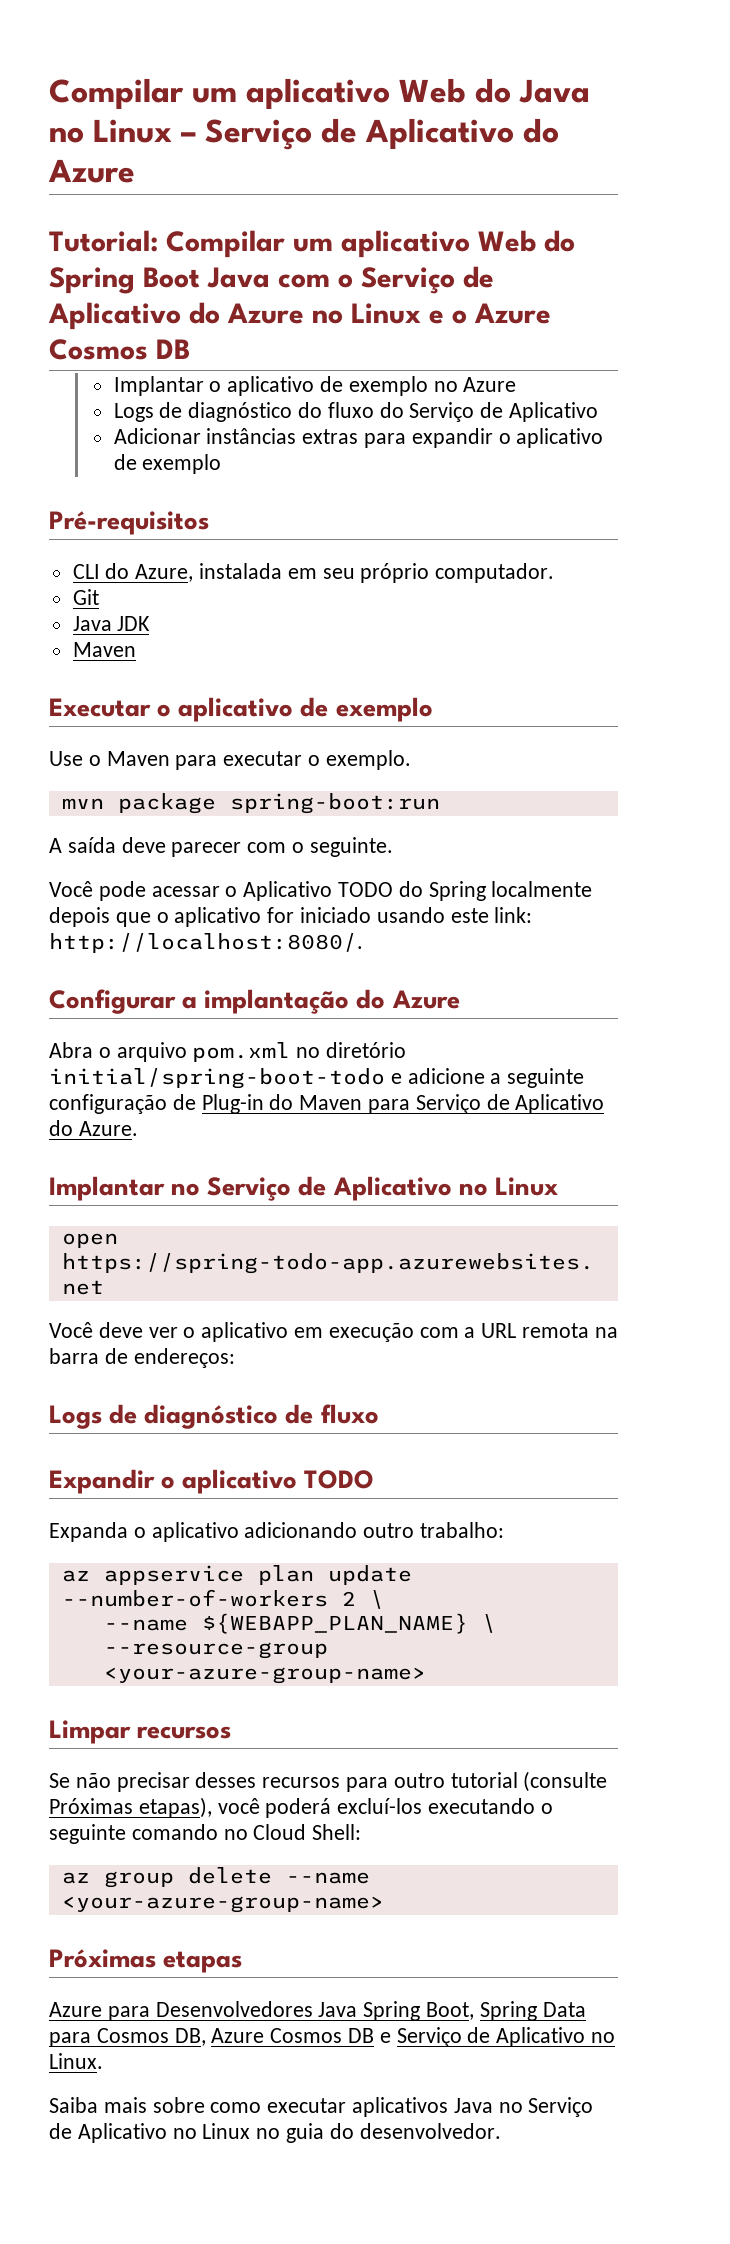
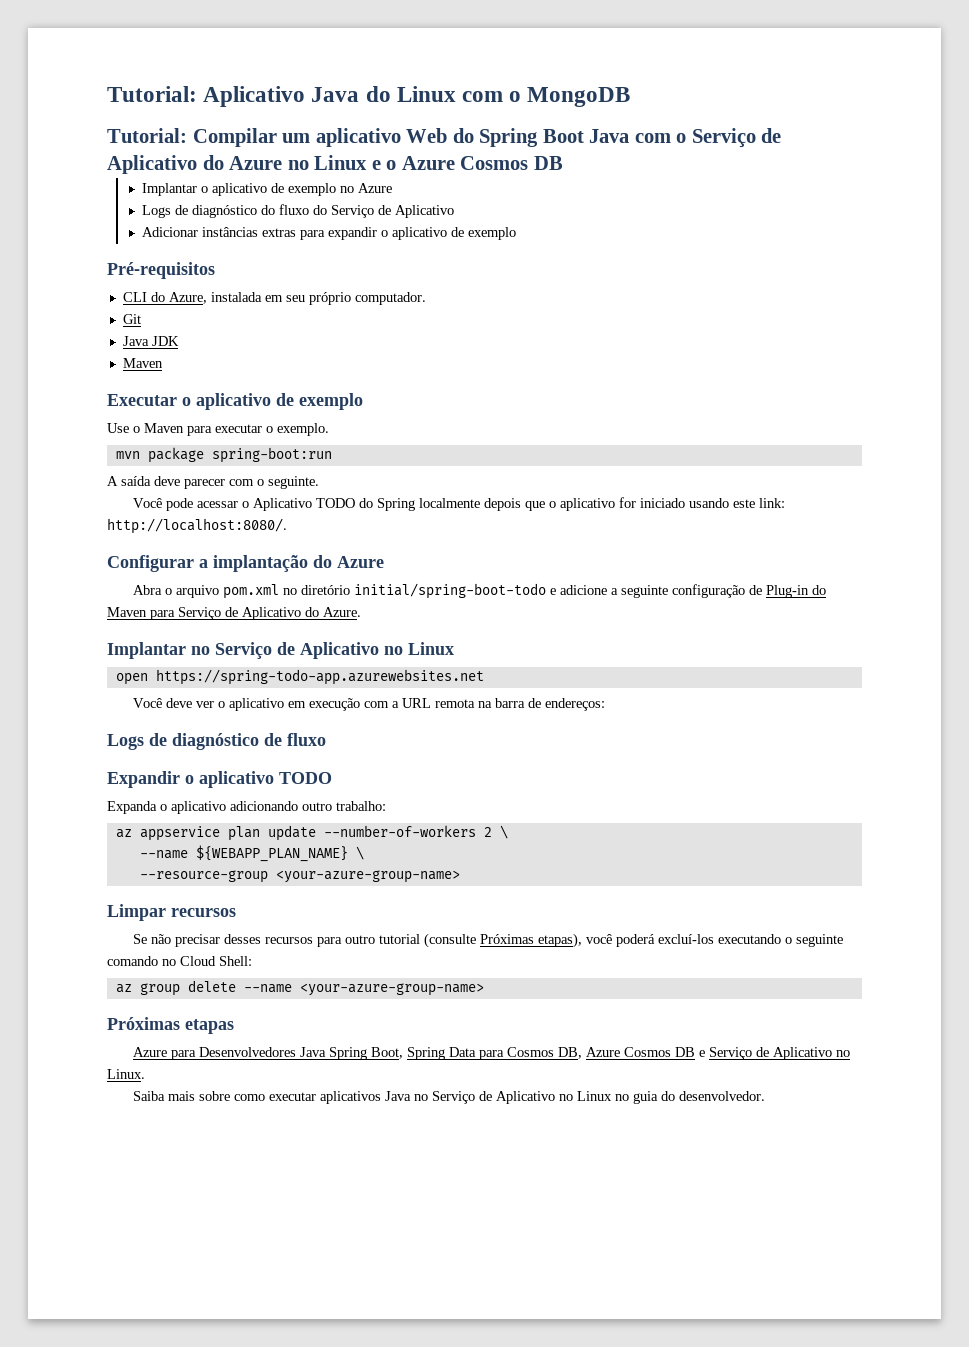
[49,78,591,109] [49,118,560,150] [48,159,135,183] Compilar um aplicativo Web do Java no Linux – Serviço de Aplicativo do Azure -> [107,86,631,107] Tutorial: Aplicativo Java do Linux com o MongoDB

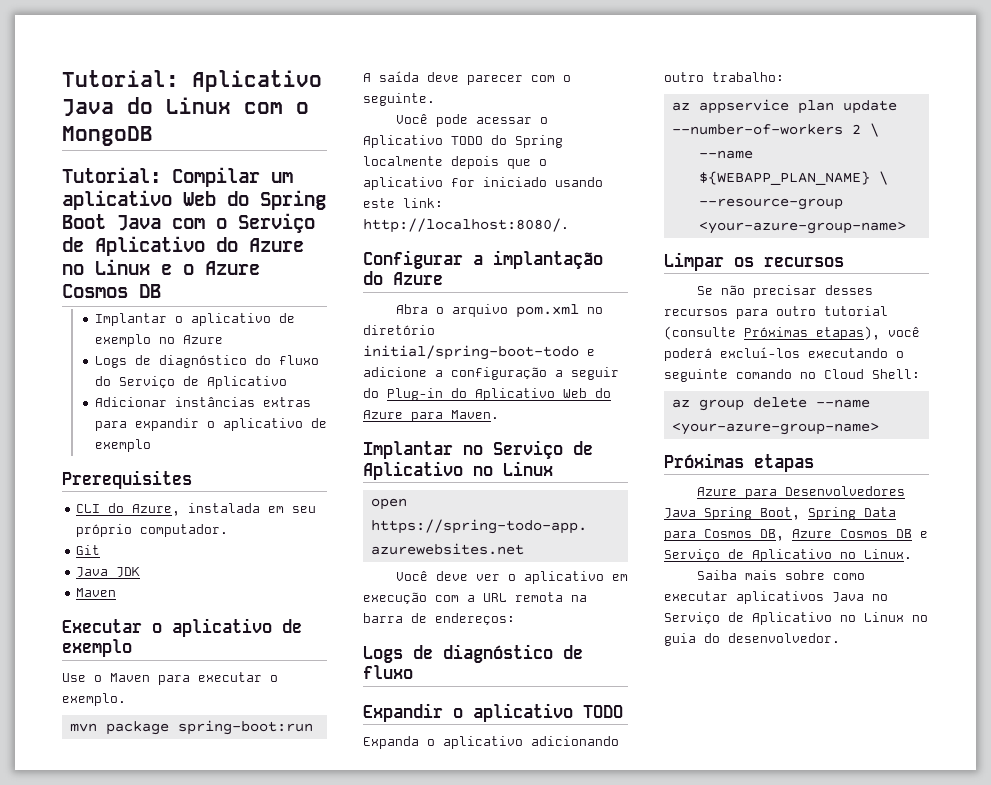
[107,262,215,279] Pré-requisitos -> [62,470,192,489] Prerequisites
[620,584,826,598] [107,607,361,620] seguinte configuração de Plug-in do Maven para Serviço de Aplicativo do Azure. -> [451,367,619,380] [363,388,611,401] [363,410,499,422] configuração a seguir do Plug-in do Aplicativo Web do Azure para Maven.
(166, 912) none -> [734,257,754,267] os

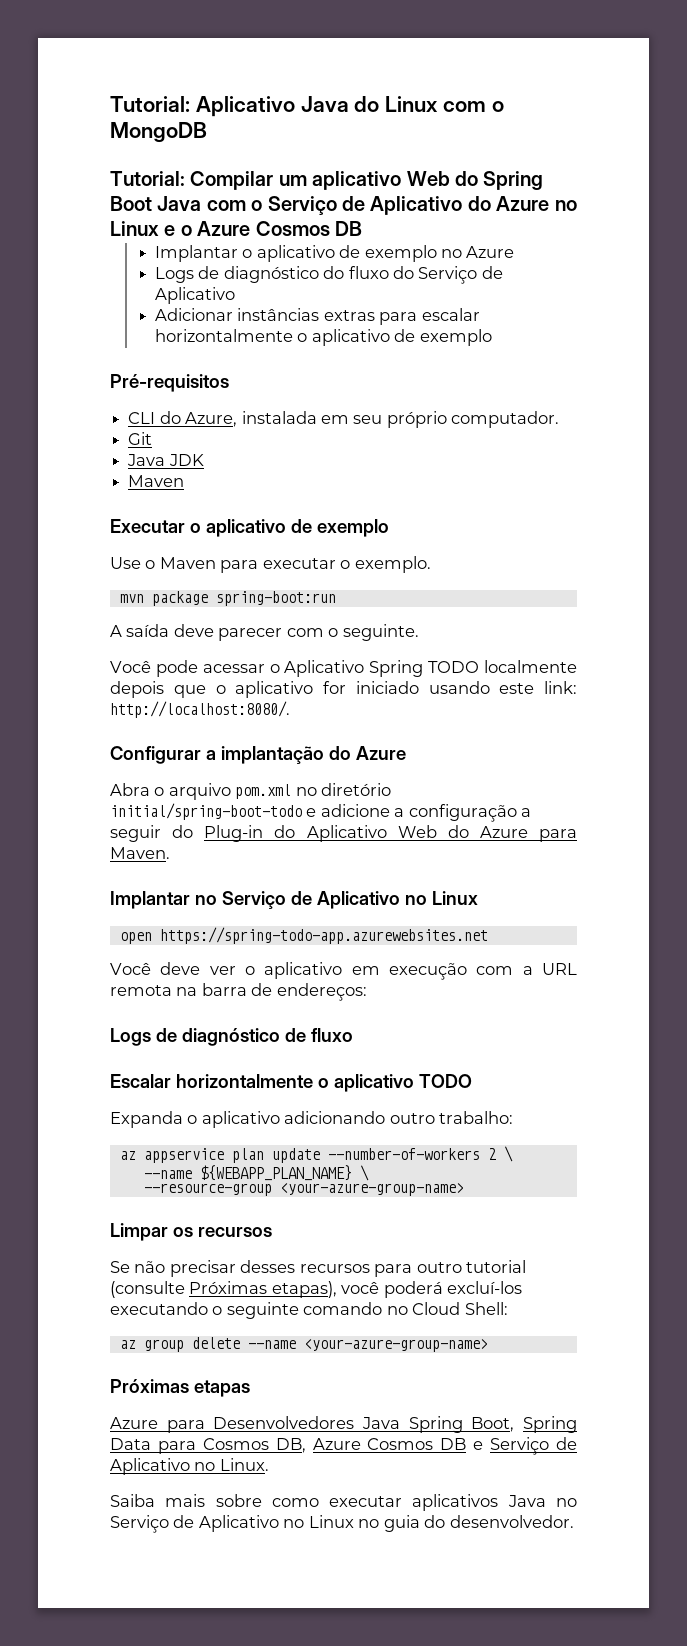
[134,418,327,431] [94,439,151,452] [62,470,192,489] expandir o aplicativo de exemplo // Prerequisites -> [421,308,480,321] [154,329,492,346] [110,374,229,392] escalar horizontalmente o aplicativo de exemplo // Pré-requisitos
[451,135,563,148] TODO do Spring -> [369,660,480,677] Spring TODO
[363,703,443,722] Expandir -> [110,1074,313,1088] Escalar horizontalmente

